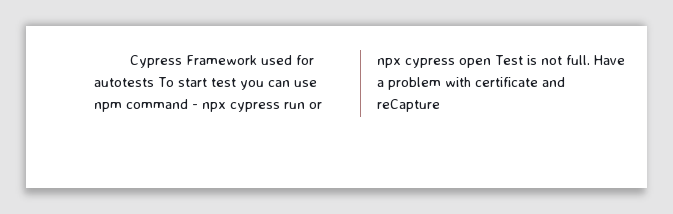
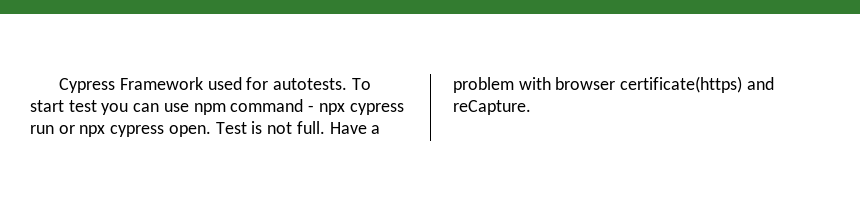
[94,78,154,87] autotests -> [273,78,348,90] autotests.
[459,58,491,68] open -> [168,125,211,137] open.
[475,77,565,87] [377,99,440,112] certificate and reCapture -> [555,76,774,93] [453,100,531,115] browser certificate(https) and reCapture.

